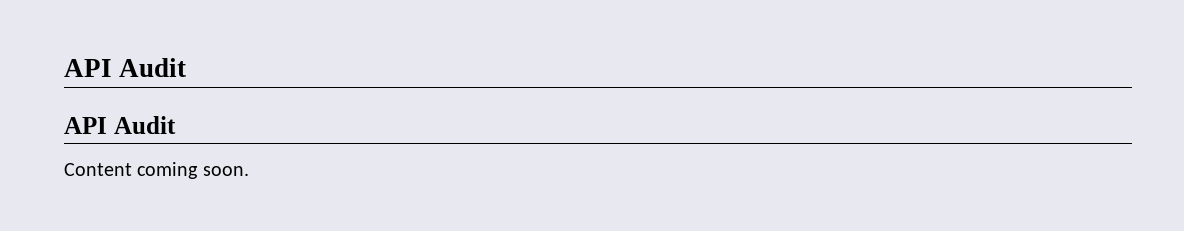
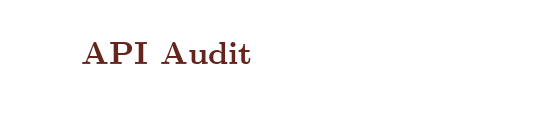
[64,58,187,77] [64,116,176,134] [64,162,249,179] API Audit // API Audit // Content coming soon. -> [81,42,252,64] API Audit

